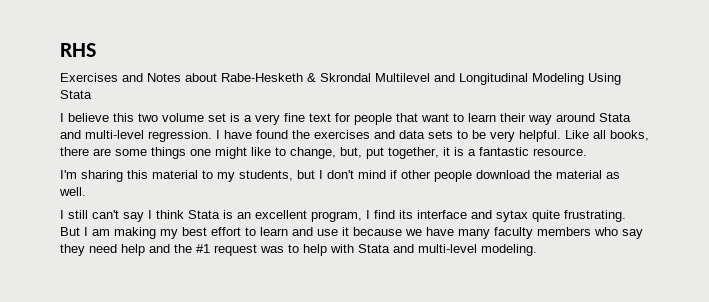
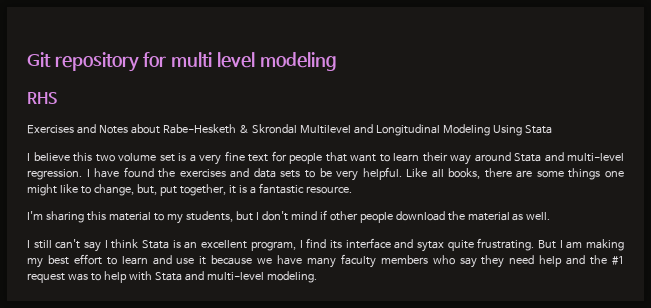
(60, 50) none -> [27,52,337,72] Git repository for multi level modeling //

